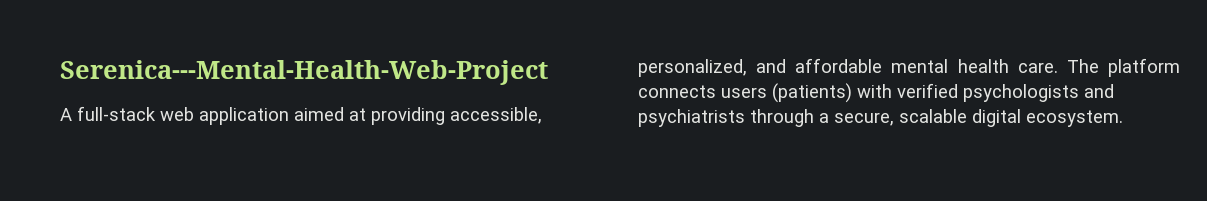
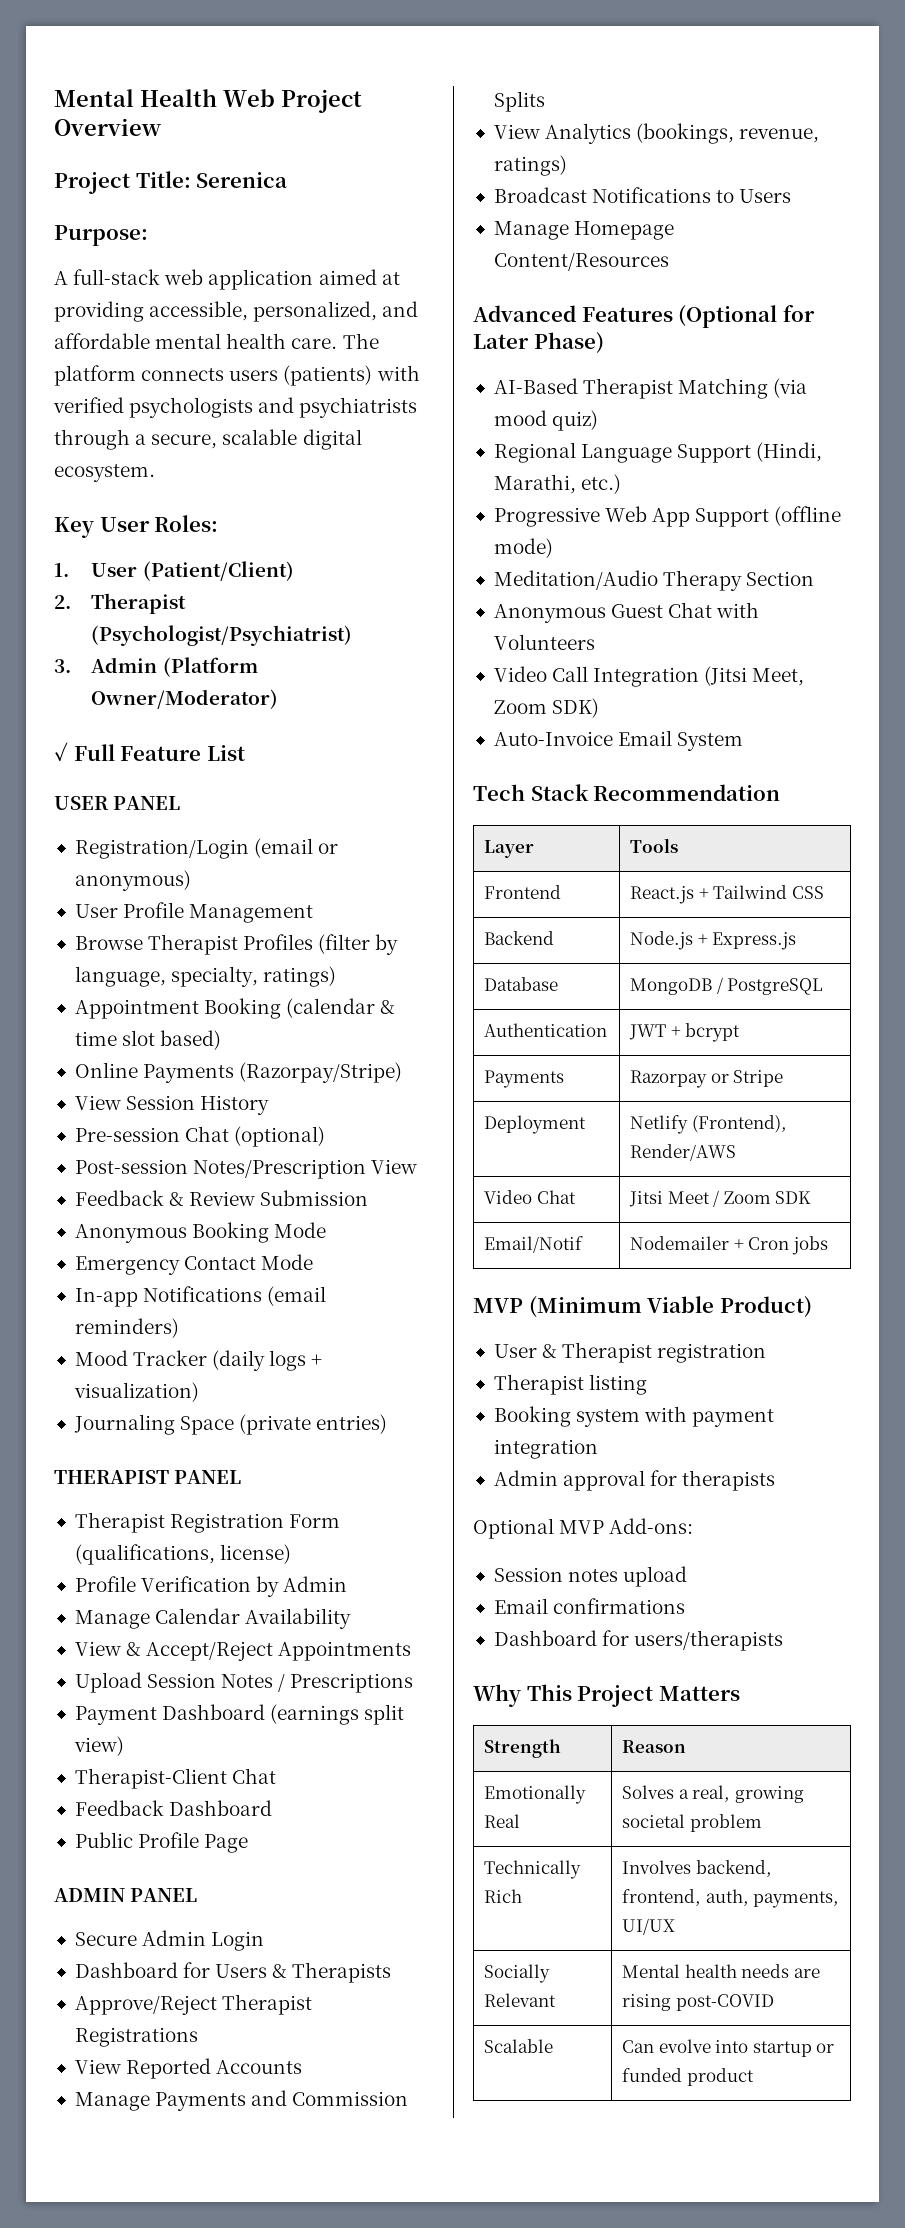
[60,60,548,85] Serenica---Mental-Health-Web-Project -> [54,89,362,113] [54,118,162,136] [54,171,288,194] [54,225,148,246] Mental Health Web Project Overview // Project Title: Serenica // Purpose:
(1123, 118) none -> [54,515,219,538] [54,561,294,581] [54,593,187,614] [91,625,353,646] [54,657,258,677] [91,689,279,709] [54,742,245,761] [54,796,181,810] [74,838,339,859] [74,870,191,891] [74,902,314,923] [74,934,399,955] [74,966,337,987] [74,998,396,1019] [74,1030,222,1050] [74,1062,403,1083] [74,1095,270,1115] [74,1126,326,1147] [74,1159,418,1179] [74,1190,369,1206] [74,1222,327,1243] [74,1254,314,1275] [74,1286,327,1307] [74,1318,179,1338] [74,1350,323,1371] [73,1382,199,1402] [73,1414,388,1435] [54,1470,242,1484] [74,1512,341,1533] [74,1544,292,1565] [74,1576,348,1597] [74,1608,352,1629] [74,1641,412,1661] [74,1672,414,1693] [74,1704,405,1725] [73,1736,124,1756] [74,1768,277,1789] [74,1800,273,1816] [74,1832,249,1853] [54,1888,198,1902] [74,1930,265,1951] [74,1962,392,1983] [74,1994,313,2015] [74,2027,198,2047] [74,2058,303,2079] [74,2090,409,2111] [493,91,545,112] [493,123,820,144] [493,155,567,176] [493,187,792,203] [493,221,675,240] [493,253,669,271] [473,305,815,328] [473,332,604,354] [493,378,808,399] [493,410,599,431] [493,442,823,463] [493,474,622,494] [493,506,842,527] [493,538,553,558] [493,570,815,591] [493,602,760,623] [493,634,595,650] [493,666,805,687] [493,698,600,718] [493,730,744,751] [473,784,781,801] [484,840,535,858] [630,838,679,853] [484,885,562,899] [630,885,824,904] [484,931,555,945] [630,931,797,950] [484,977,559,991] [630,977,824,995] [484,1023,608,1037] [629,1023,741,1042] [484,1070,565,1088] [630,1070,784,1088] [484,1115,587,1134] [630,1115,787,1134] [630,1144,737,1161] [484,1190,576,1204] [629,1190,812,1207] [484,1236,584,1253] [630,1236,828,1255] [473,1296,812,1318] [493,1342,767,1363] [493,1374,648,1395] [493,1406,775,1427] [493,1439,598,1459] [493,1470,776,1491] [473,1518,694,1539] [493,1566,688,1587] [493,1598,686,1614] [493,1630,784,1651] [473,1684,740,1707] [484,1739,562,1758] [622,1740,687,1753] [484,1785,587,1804] [484,1814,521,1828] [622,1785,804,1803] [622,1814,762,1832] [484,1860,582,1879] [484,1889,523,1903] [622,1860,772,1877] [622,1889,840,1908] [622,1918,676,1935] [484,1964,551,1983] [484,1993,557,2007] [622,1964,820,1978] [622,1994,774,2011] [484,2039,554,2053] [622,2039,835,2057] [622,2068,754,2086] // Key User Roles: // 1. User (Patient/Client) // 2. Therapist (Psychologist/Psychiatrist) // 3. Admin (Platform Owner/Moderator) // ✓ Full Feature List // USER PANEL // Registration/Login (email or anonymous) // User Profile Management // Browse Therapist Profiles (filter by language, specialty, ratings) // Appointment Booking (calendar & time slot based) // Online Payments (Razorpay/Stripe) // View Session History // Pre-session Chat (optional) // Post-session Notes/Prescription View // Feedback & Review Submission // Anonymous Booking Mode // Emergency Contact Mode // In-app Notifications (email reminders) // Mood Tracker (daily logs + visualization) // Journaling Space (private entries) // THERAPIST PANEL // Therapist Registration Form (qualifications, license) // Profile Verification by Admin // Manage Calendar Availability // View & Accept/Reject Appointments // Upload Session Notes / Prescriptions // Payment Dashboard (earnings split view) // Therapist-Client Chat // Feedback Dashboard // Public Profile Page // ADMIN PANEL // Secure Admin Login // Dashboard for Users & Therapists // Approve/Reject Therapist Registrations // View Reported Accounts // Manage Payments and Commission Splits // View Analytics (bookings, revenue, ratings) // Broadcast Notifications to Users // Manage Homepage Content/Resources // Advanced Features (Optional for Later Phase) // AI-Based Therapist Matching (via mood quiz) // Regional Language Support (Hindi, Marathi, etc.) // Progressive Web App Support (offline mode) // Meditation/Audio Therapy Section // Anonymous Guest Chat with Volunteers // Video Call Integration (Jitsi Meet, Zoom SDK) // Auto-Invoice Email System // Tech Stack Recommendation // Layer | Tools // Frontend | React.js + Tailwind CSS // Backend | Node.js + Express.js // Database | MongoDB / PostgreSQL // Authentication | JWT + bcrypt // Payments | Razorpay or Stripe // Deployment | Netlify (Frontend), Render/AWS // Video Chat | Jitsi Meet / Zoom SDK // Email/Notif | Nodemailer + Cron jobs // MVP (Minimum Viable Product) // User & Therapist registration // Therapist listing // Booking system with payment integration // Admin approval for therapists // Optional MVP Add-ons: // Session notes upload // Email confirmations // Dashboard for users/therapists // Why This Project Matters // Strength | Reason // Emotionally Real | Solves a real, growing societal problem // Technically Rich | Involves backend, frontend, auth, payments, UI/UX // Socially Relevant | Mental health needs are rising post-COVID // Scalable | Can evolve into startup or funded product

